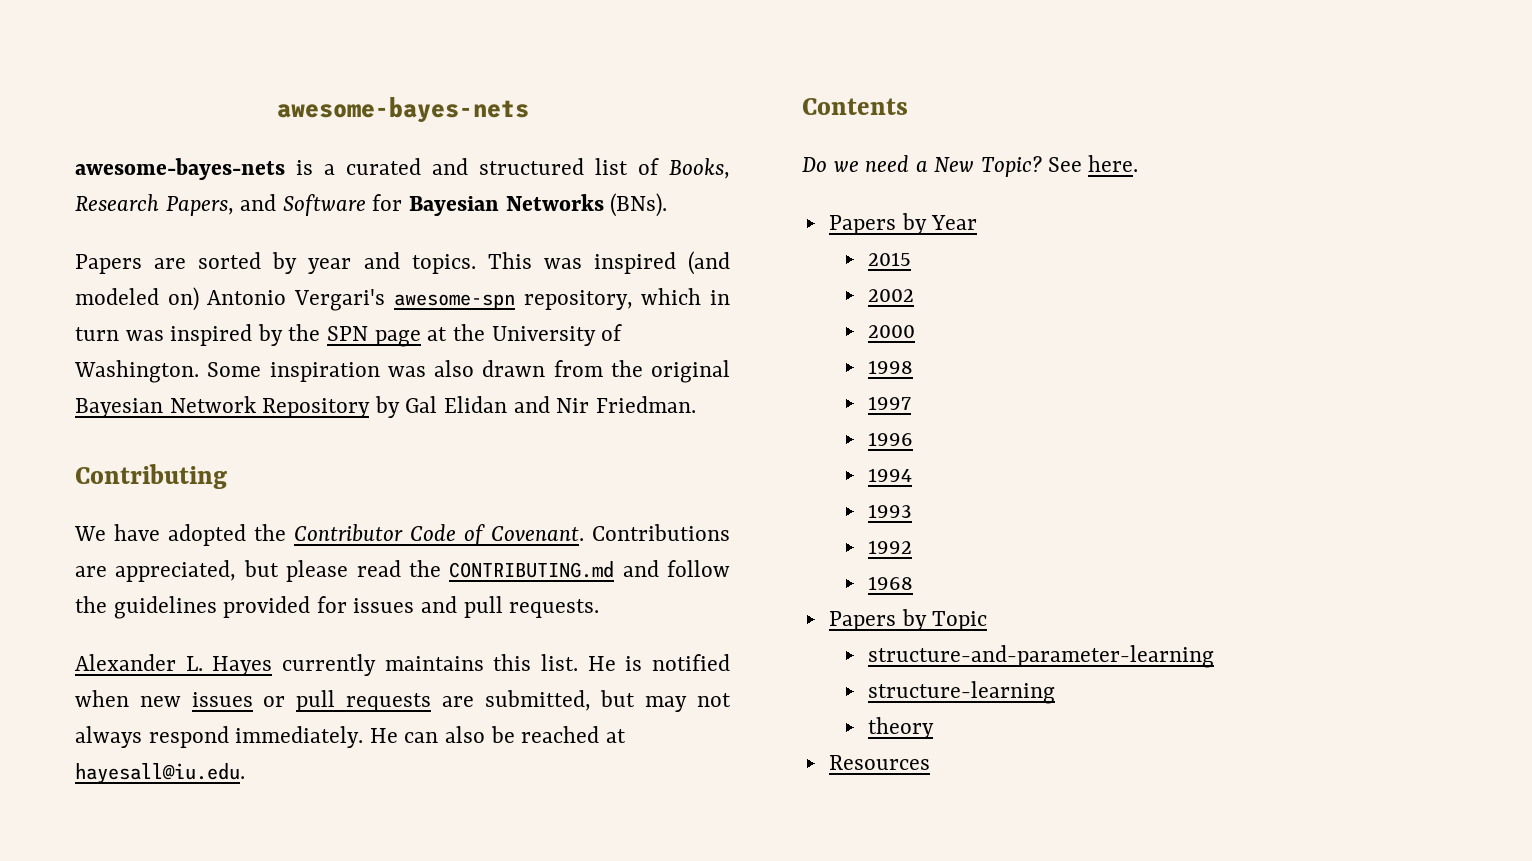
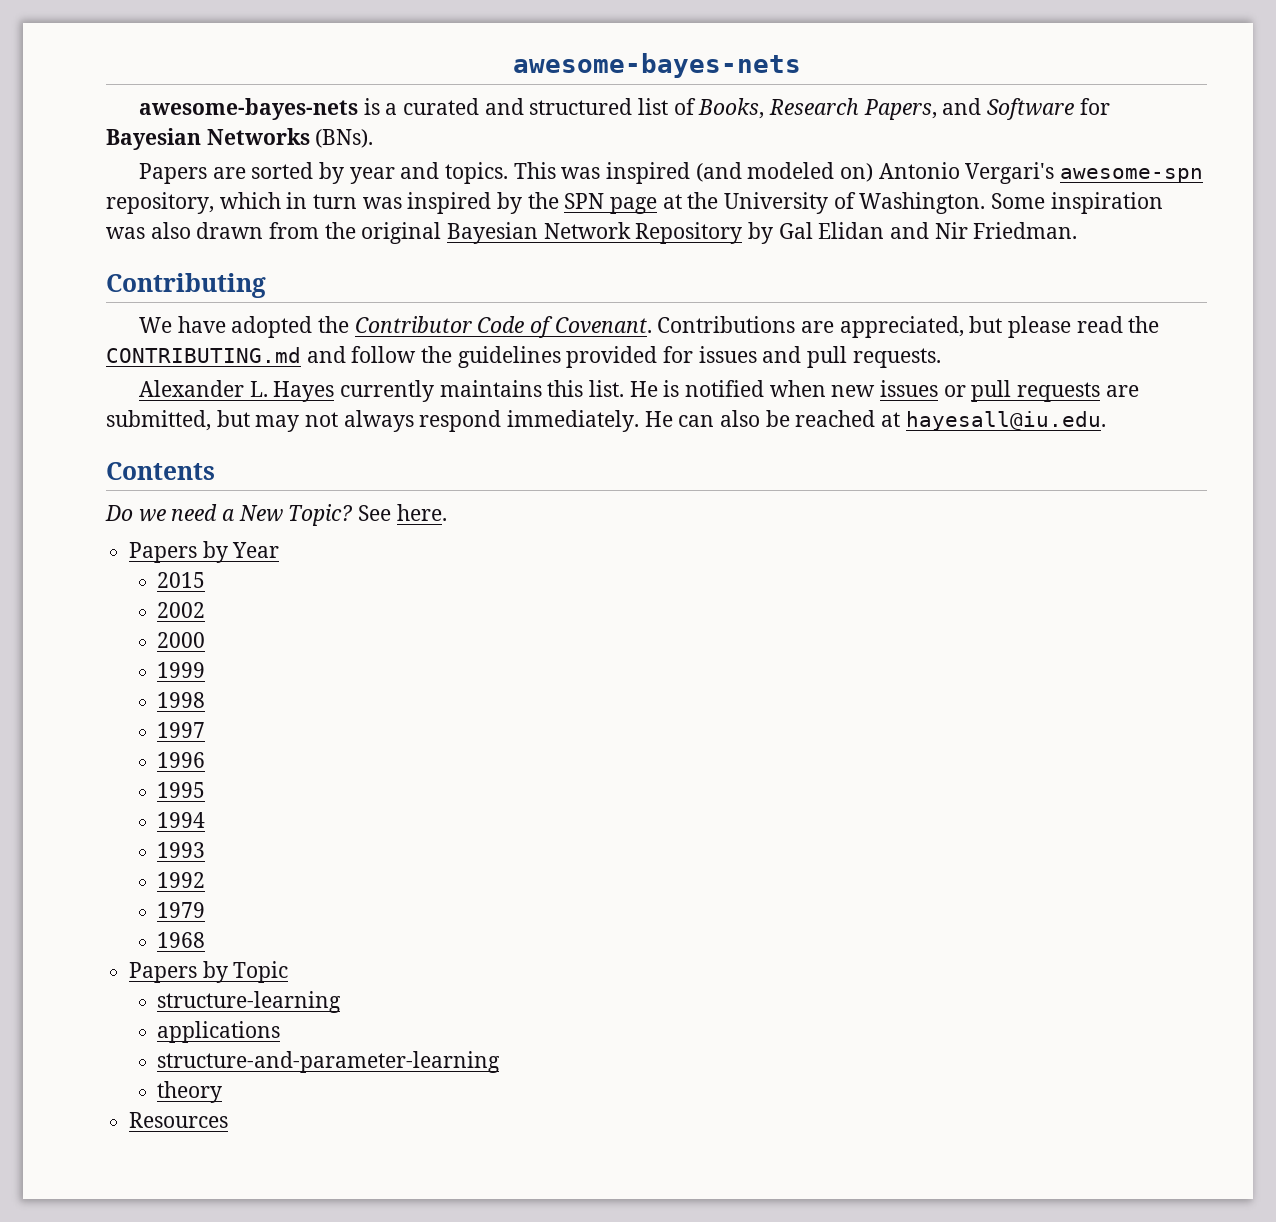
(916, 331) none -> [157,662,206,678] // 1999
(914, 439) none -> [157,782,206,798] // 1995
(913, 547) none -> [157,902,206,918] // 1979
(988, 621) none -> [157,991,342,1013] [157,1021,281,1043] // structure-learning // applications
[868,681,1056,704] // structure-learning -> (501, 1062) none

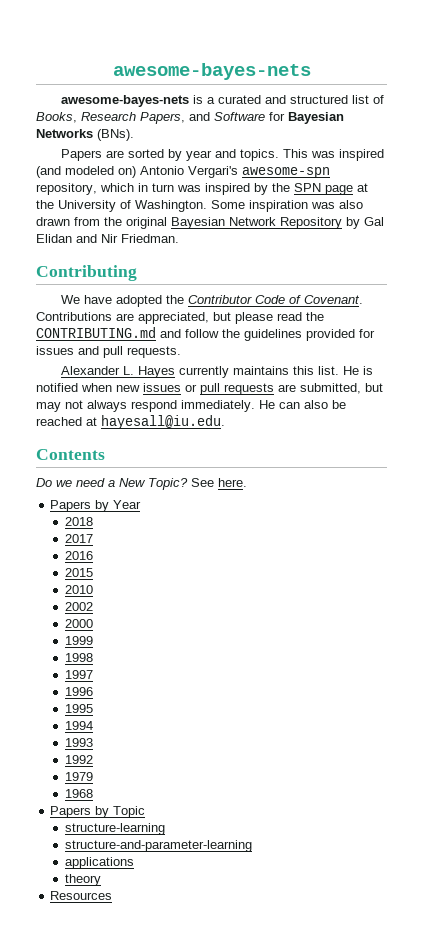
(280, 550) none -> [65,517,94,526] [65,534,94,543] [65,551,94,560] // 2018 // 2017 // 2016
(206, 580) none -> [65,585,94,594] // 2010
(342, 1002) none -> [65,840,253,852] // structure-and-parameter-learning
[157,1051,501,1073] // structure-and-parameter-learning -> (135, 863) none

